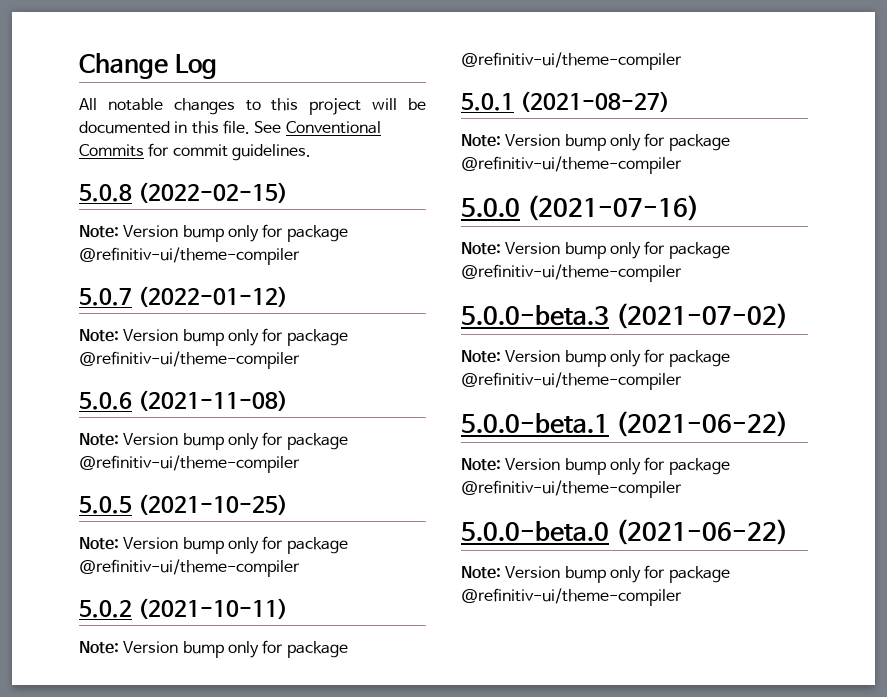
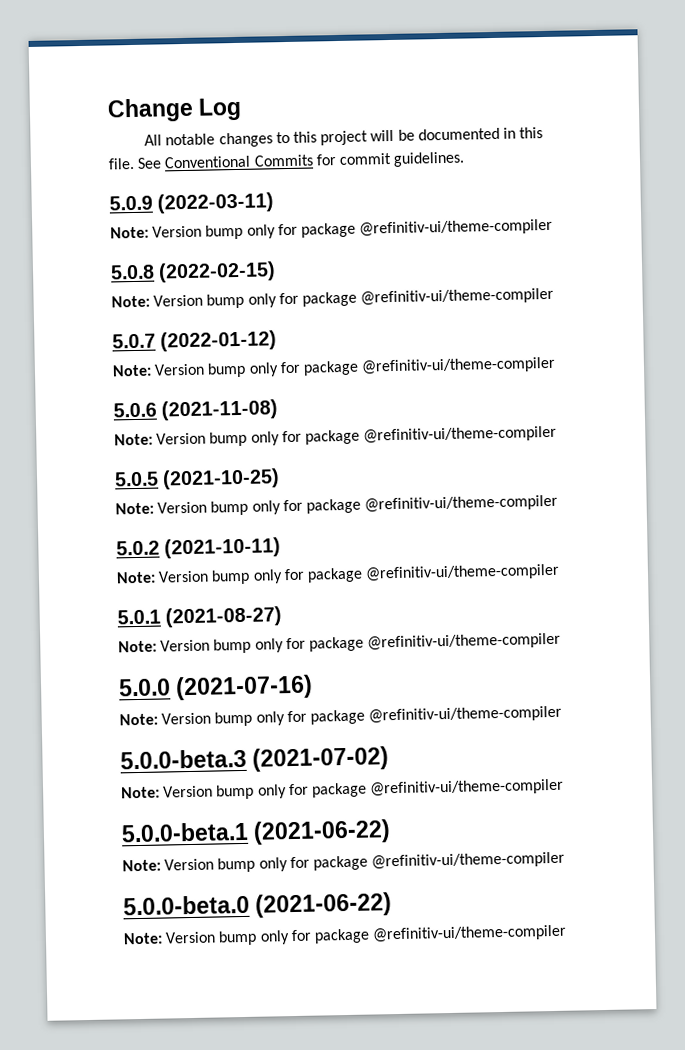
(311, 152) none -> [109,192,275,214] [110,218,554,240] // 5.0.9 (2022-03-11) // Note: Version bump only for package @refinitiv-ui/theme-compiler

